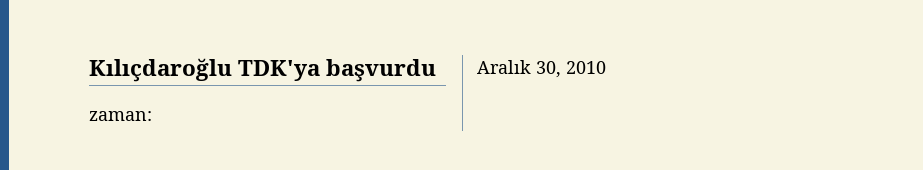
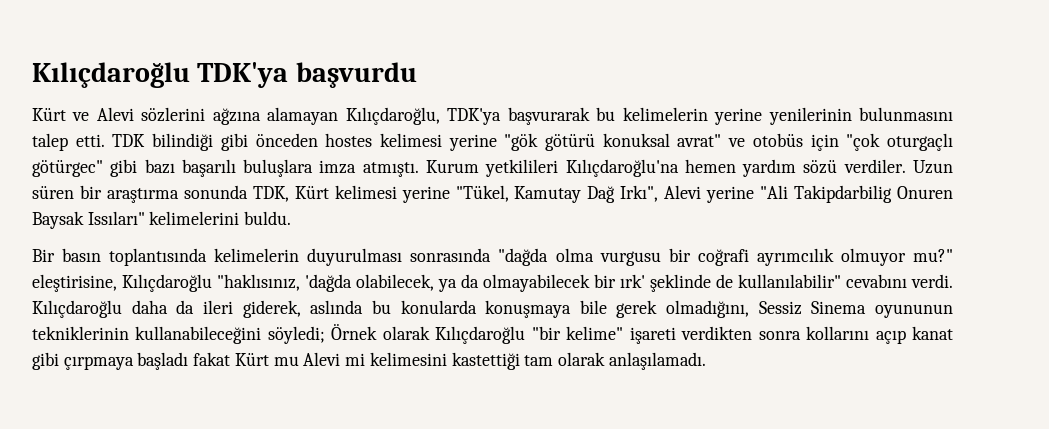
[89,111,152,121] [477,60,606,78] zaman: // Aralık 30, 2010 -> [32,107,953,125] [32,133,954,151] [32,159,954,177] [32,185,953,203] [32,211,292,229] [32,248,954,266] [32,274,953,292] [32,300,953,318] [32,324,953,344] [32,352,706,370] Kürt ve Alevi sözlerini ağzına alamayan Kılıçdaroğlu, TDK'ya başvurarak bu kelimelerin yerine yenilerinin bulunmasını talep etti. TDK bilindiği gibi önceden hostes kelimesi yerine "gök götürü konuksal avrat" ve otobüs için "çok oturgaçlı götürgec" gibi bazı başarılı buluşlara imza atmıştı. Kurum yetkilileri Kılıçdaroğlu'na hemen yardım sözü verdiler. Uzun süren bir araştırma sonunda TDK, Kürt kelimesi yerine "Tükel, Kamutay Dağ Irkı", Alevi yerine "Ali Takipdarbilig Onuren Baysak Issıları" kelimelerini buldu. // Bir basın toplantısında kelimelerin duyurulması sonrasında "dağda olma vurgusu bir coğrafi ayrımcılık olmuyor mu?" eleştirisine, Kılıçdaroğlu "haklısınız, 'dağda olabilecek, ya da olmayabilecek bir ırk' şeklinde de kullanılabilir" cevabını verdi. Kılıçdaroğlu daha da ileri giderek, aslında bu konularda konuşmaya bile gerek olmadığını, Sessiz Sinema oyununun tekniklerinin kullanabileceğini söyledi; Örnek olarak Kılıçdaroğlu "bir kelime" işareti verdikten sonra kollarını açıp kanat gibi çırpmaya başladı fakat Kürt mu Alevi mi kelimesini kastettiği tam olarak anlaşılamadı.

